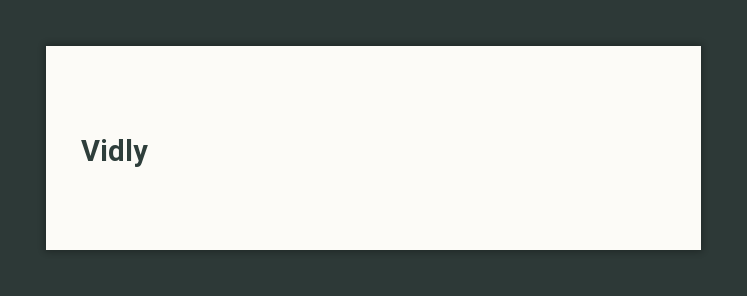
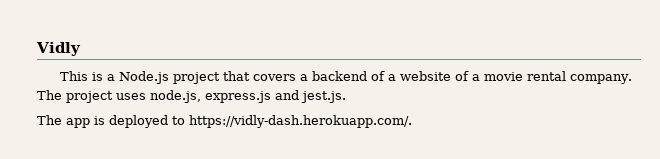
(148, 153) none -> [60,71,633,84] [37,90,346,103] [37,115,412,128] // This is a Node.js project that covers a backend of a website of a movie rental company. The project uses node.js, express.js and jest.js. // The app is deployed to https://vidly-dash.herokuapp.com/.

